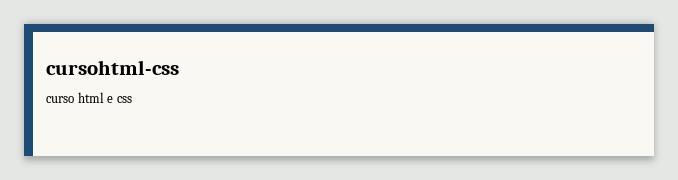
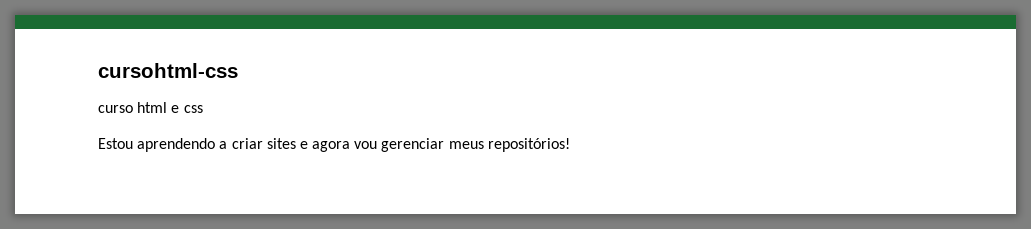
(132, 99) none -> [98,138,570,152] // Estou aprendendo a criar sites e agora vou gerenciar meus repositórios!

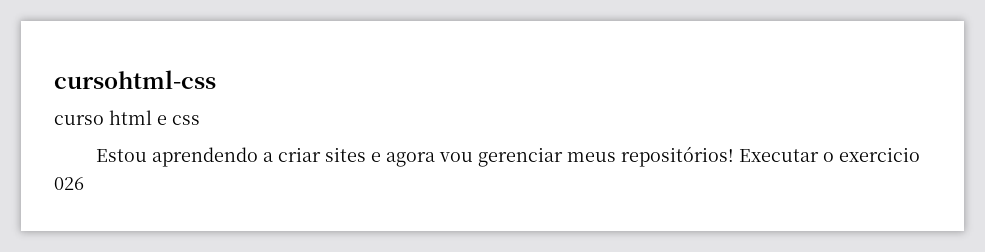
(570, 145) none -> [739,147,921,162] [54,177,84,190] Executar o exercicio 026

